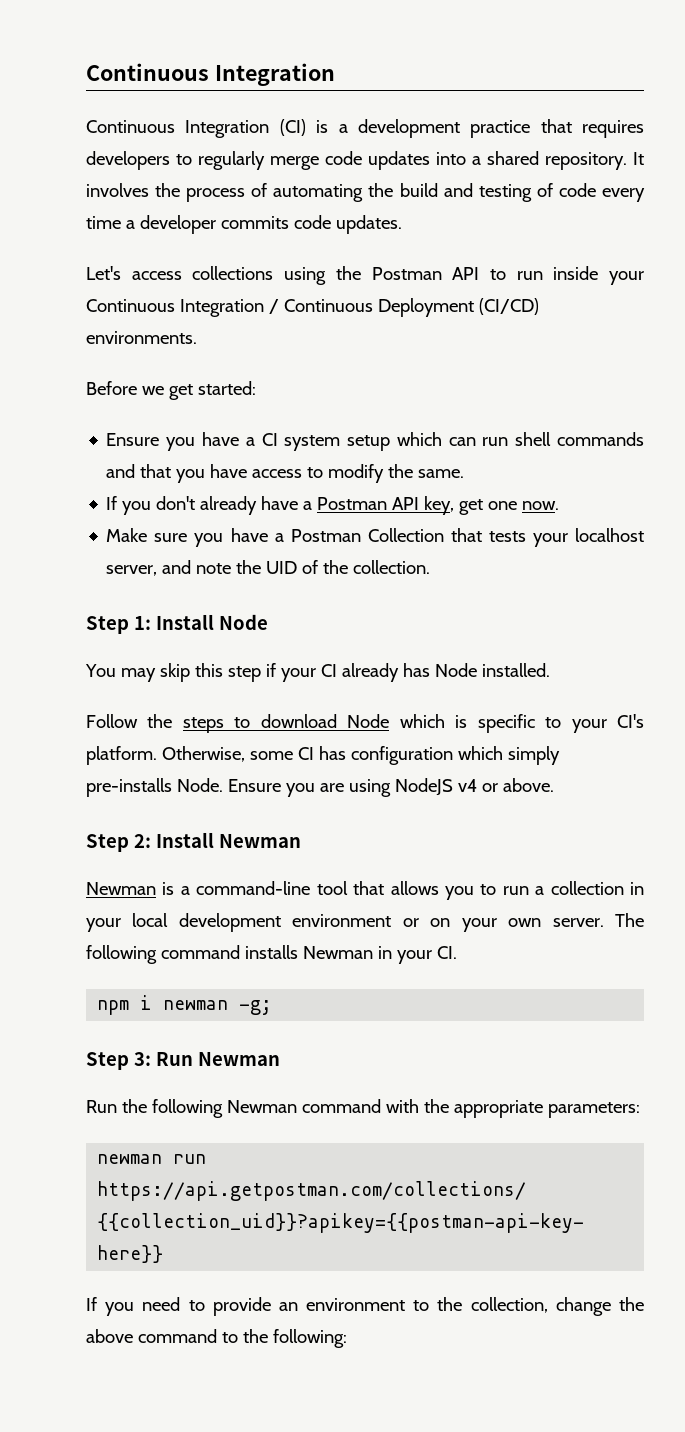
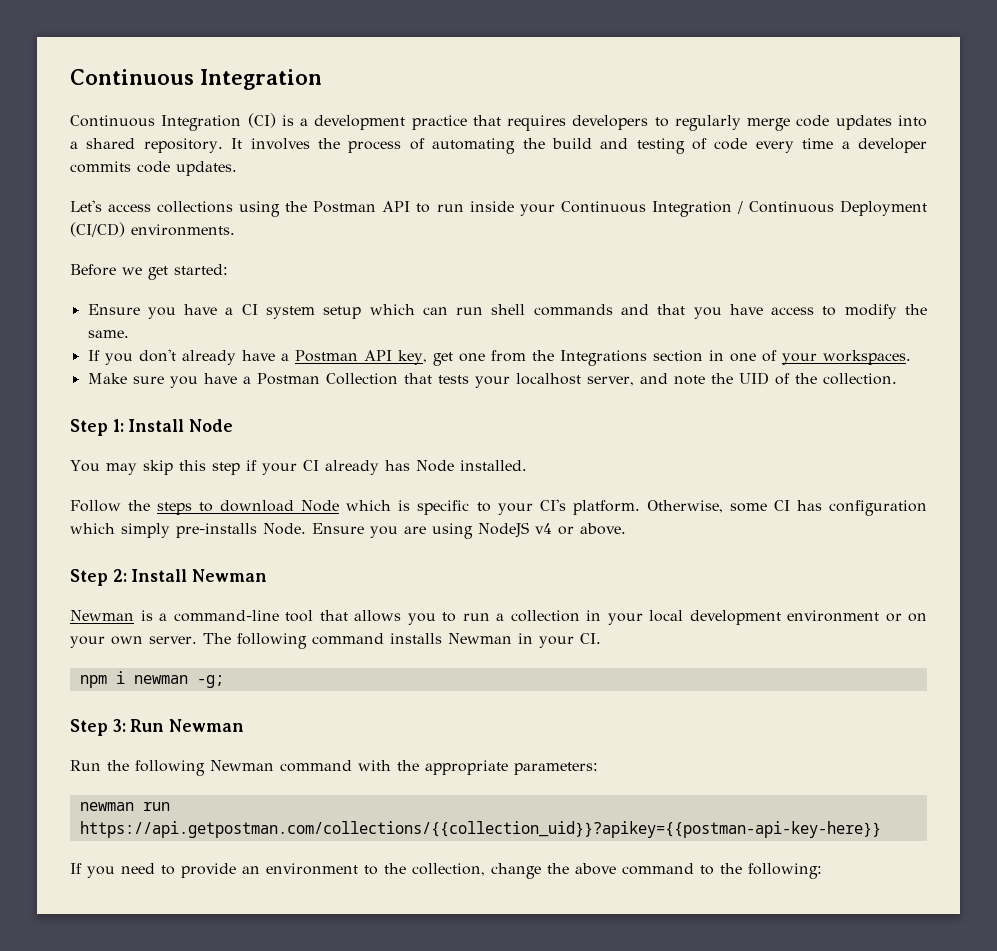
[522,501,560,510] now. -> [490,350,911,366] from the Integrations section in one of your workspaces.

